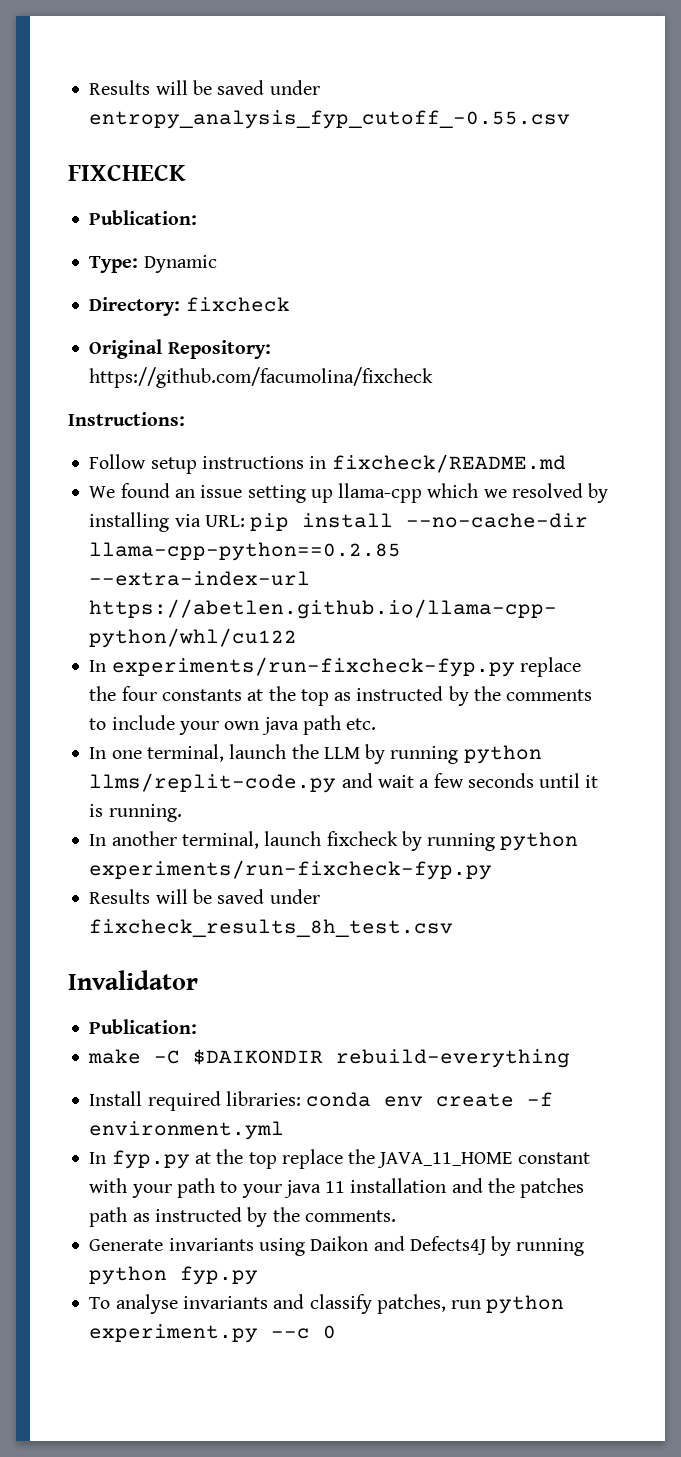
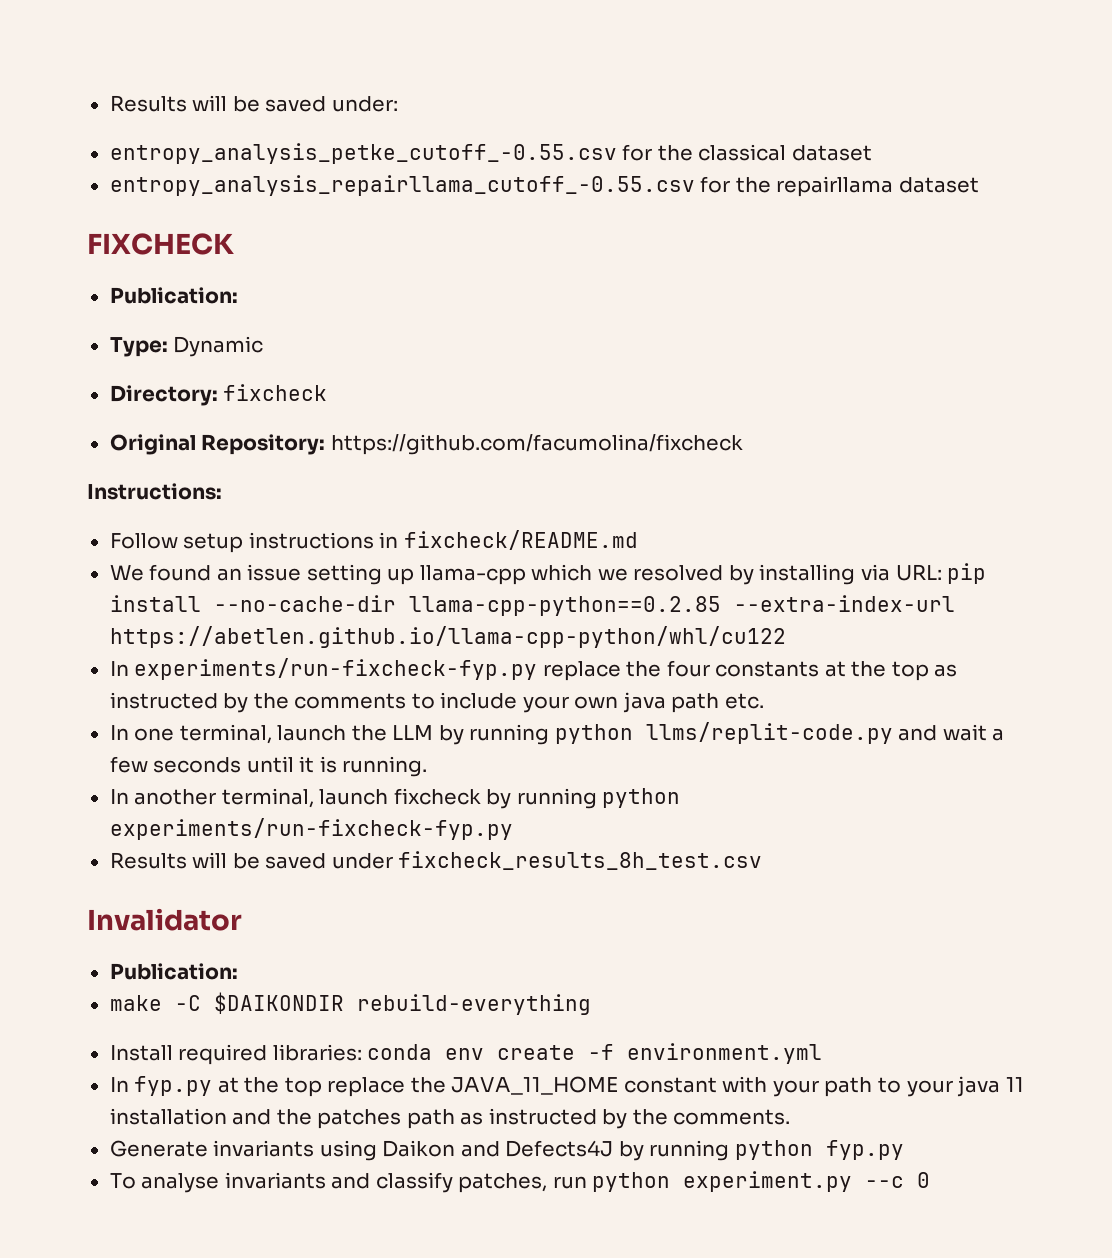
[89,80,320,95] [89,110,571,129] Results will be saved under entropy_analysis_fyp_cutoff_-0.55.csv -> [109,95,398,112] [109,143,872,164] [109,175,979,197] Results will be saved under: // entropy_analysis_petke_cutoff_-0.55.csv for the classical dataset // entropy_analysis_repairllama_cutoff_-0.55.csv for the repairllama dataset

